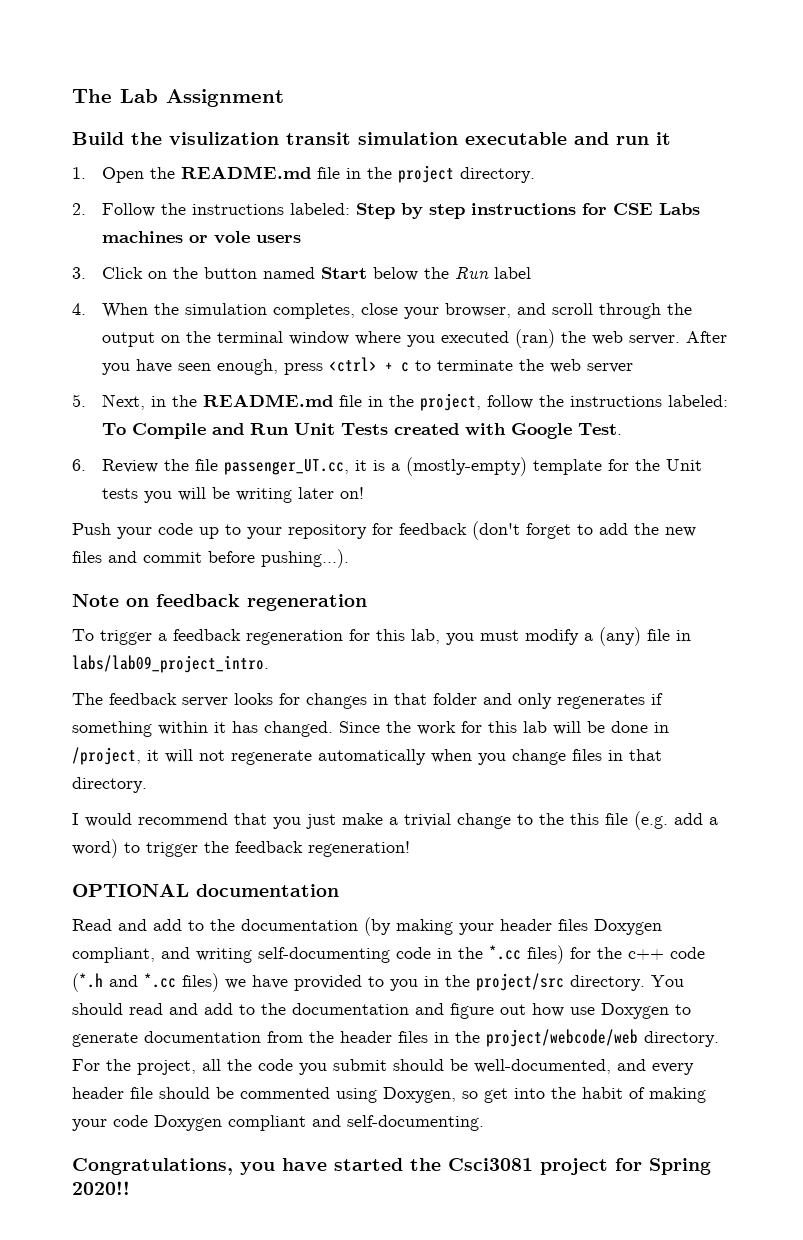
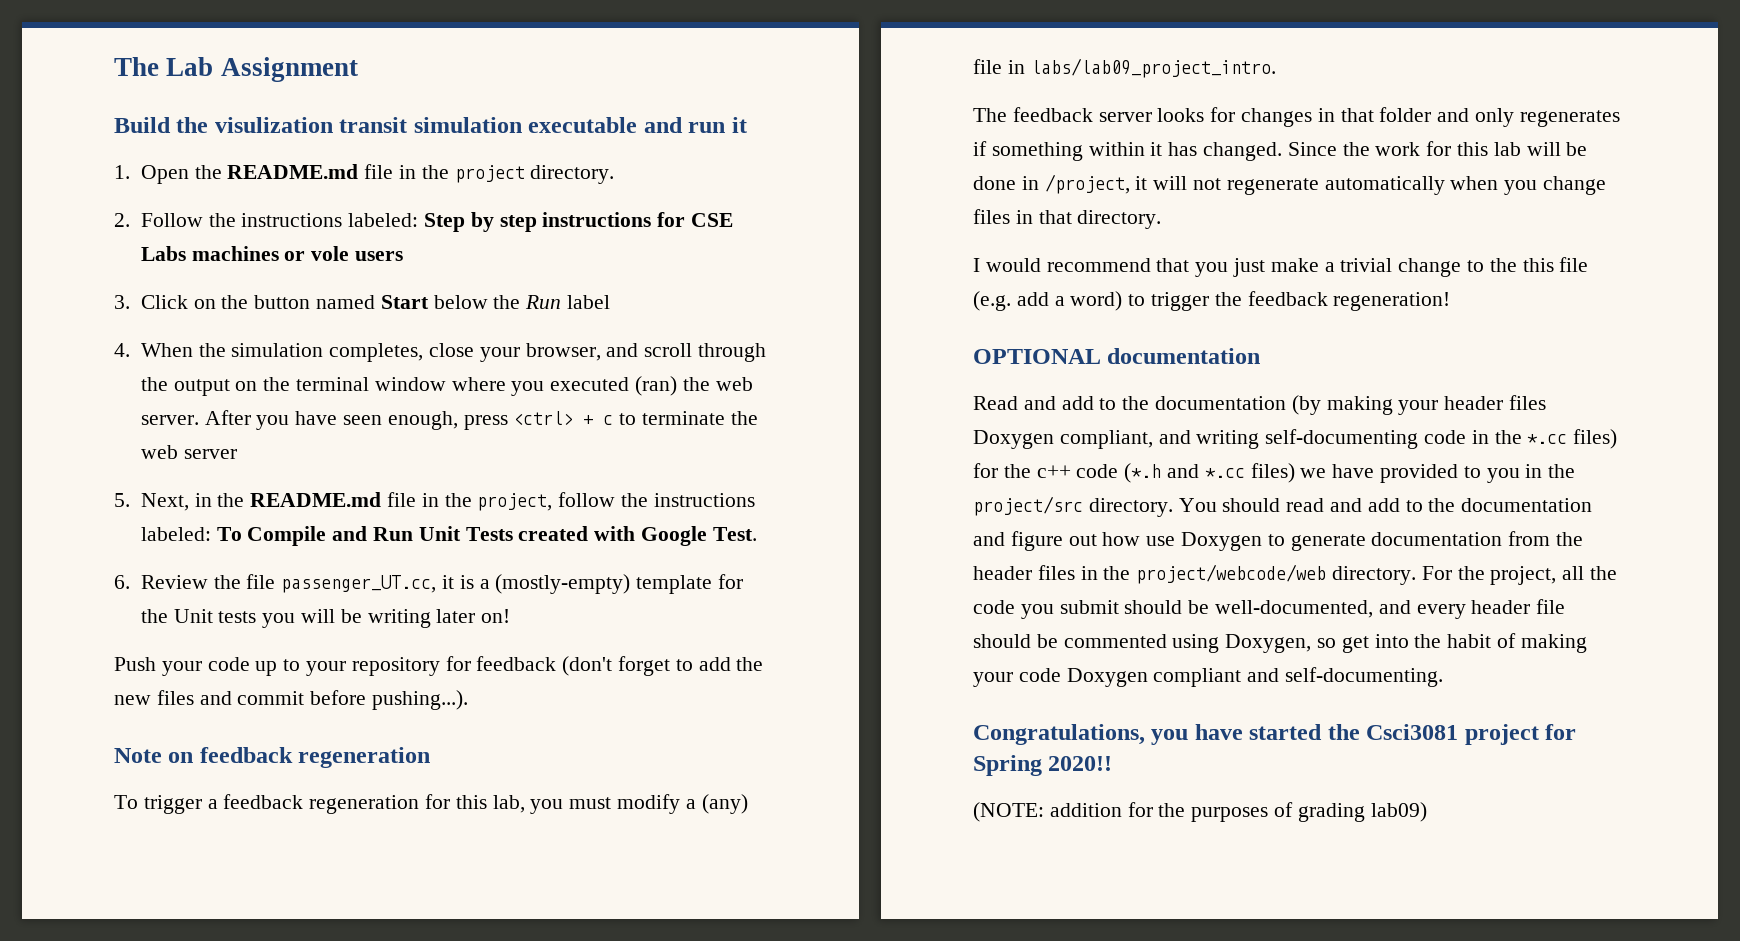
(130, 1188) none -> [973,802,1427,822] // (NOTE: addition for the purposes of grading lab09)

